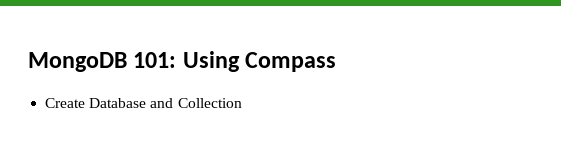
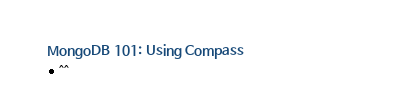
[45,98,242,108] Create Database and Collection -> [59,65,70,74] ^^

